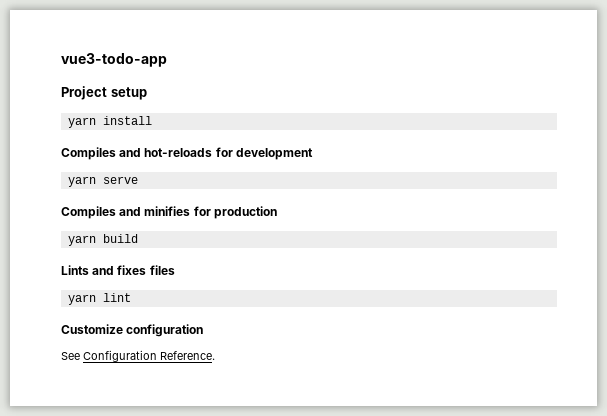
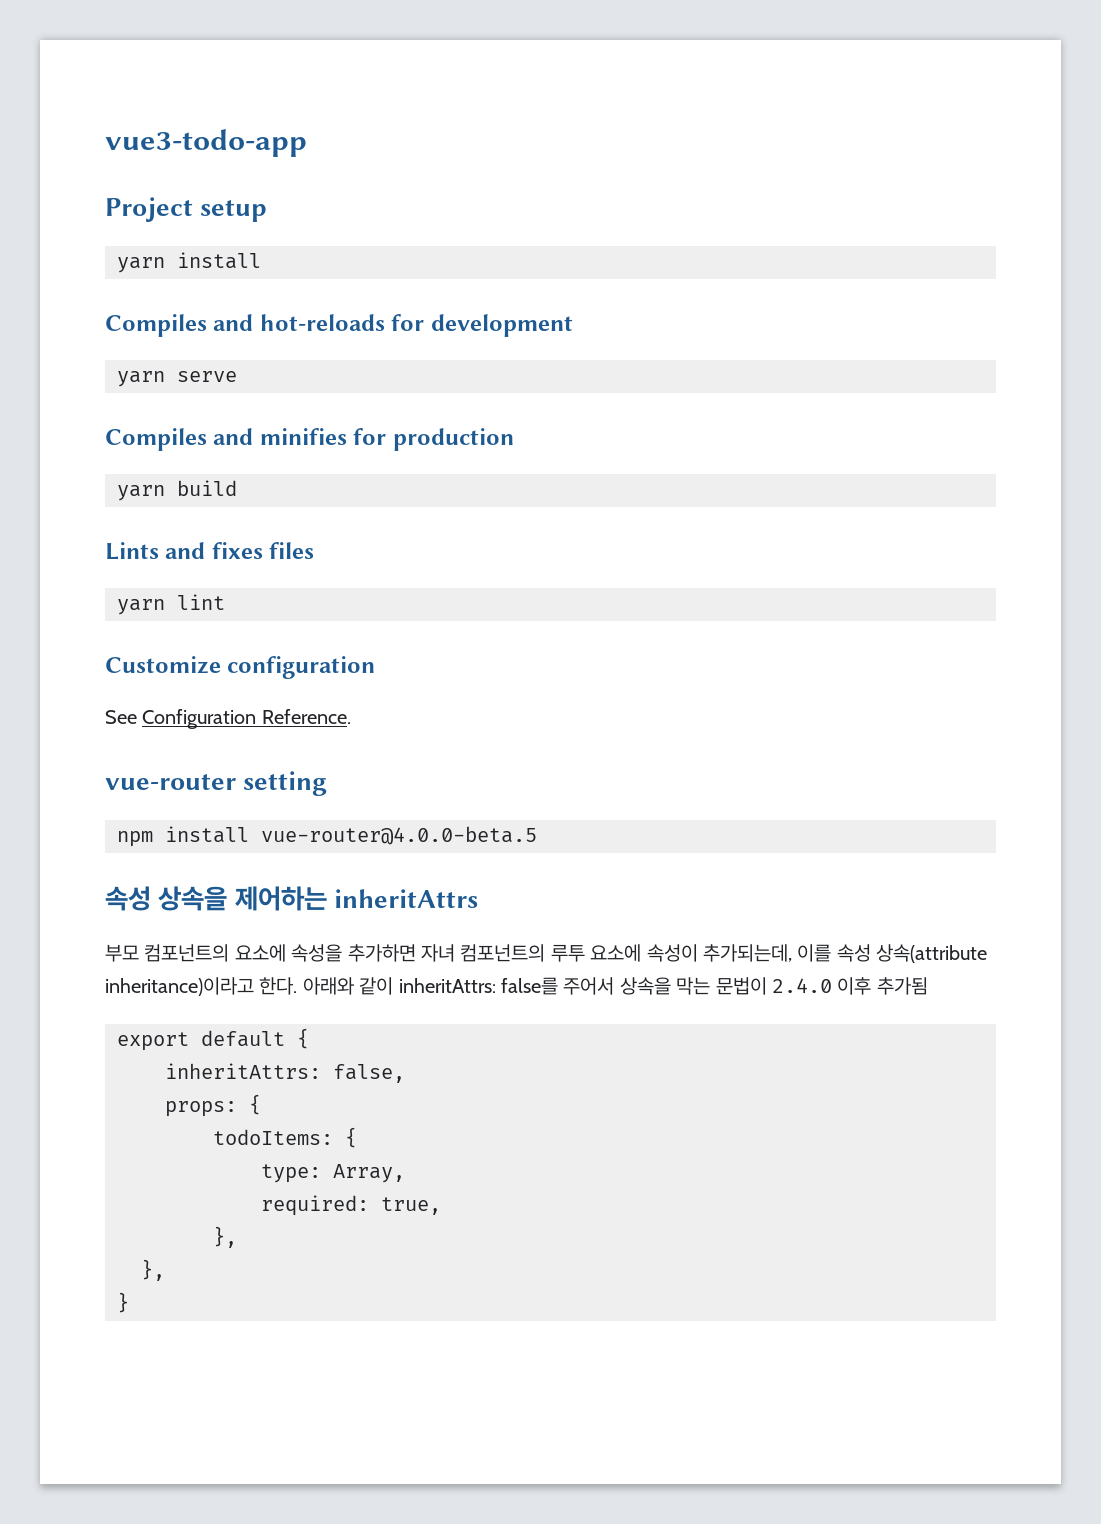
(215, 355) none -> [105,771,328,796] [117,826,537,847] [105,886,478,911] [105,944,988,963] [105,977,928,996] [117,1028,309,1051] [165,1063,405,1083] [165,1094,261,1117] [213,1127,357,1148] [261,1164,405,1183] [261,1195,441,1216] [213,1226,237,1248] [141,1259,165,1281] [117,1292,129,1313] // vue-router setting // npm install vue-router@4.0.0-beta.5 // 속성 상속을 제어하는 inheritAttrs // 부모 컴포넌트의 요소에 속성을 추가하면 자녀 컴포넌트의 루투 요소에 속성이 추가되는데, 이를 속성 상속(attribute inheritance)이라고 한다. 아래와 같이 inheritAttrs: false를 주어서 상속을 막는 문법이 2.4.0 이후 추가됨 // export default { // inheritAttrs: false, // props: { // todoItems: { // type: Array, // required: true, // }, // }, // }

